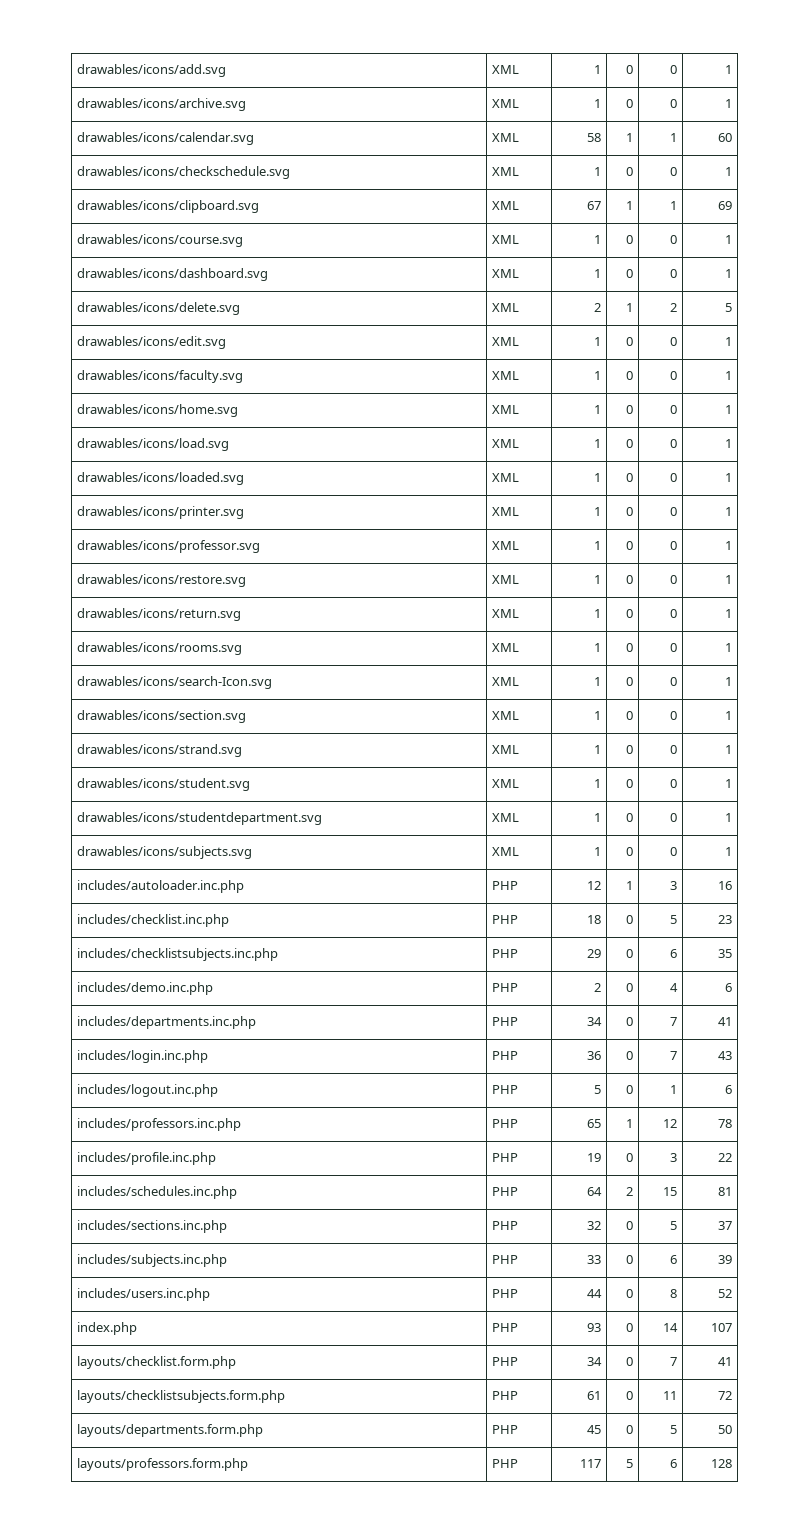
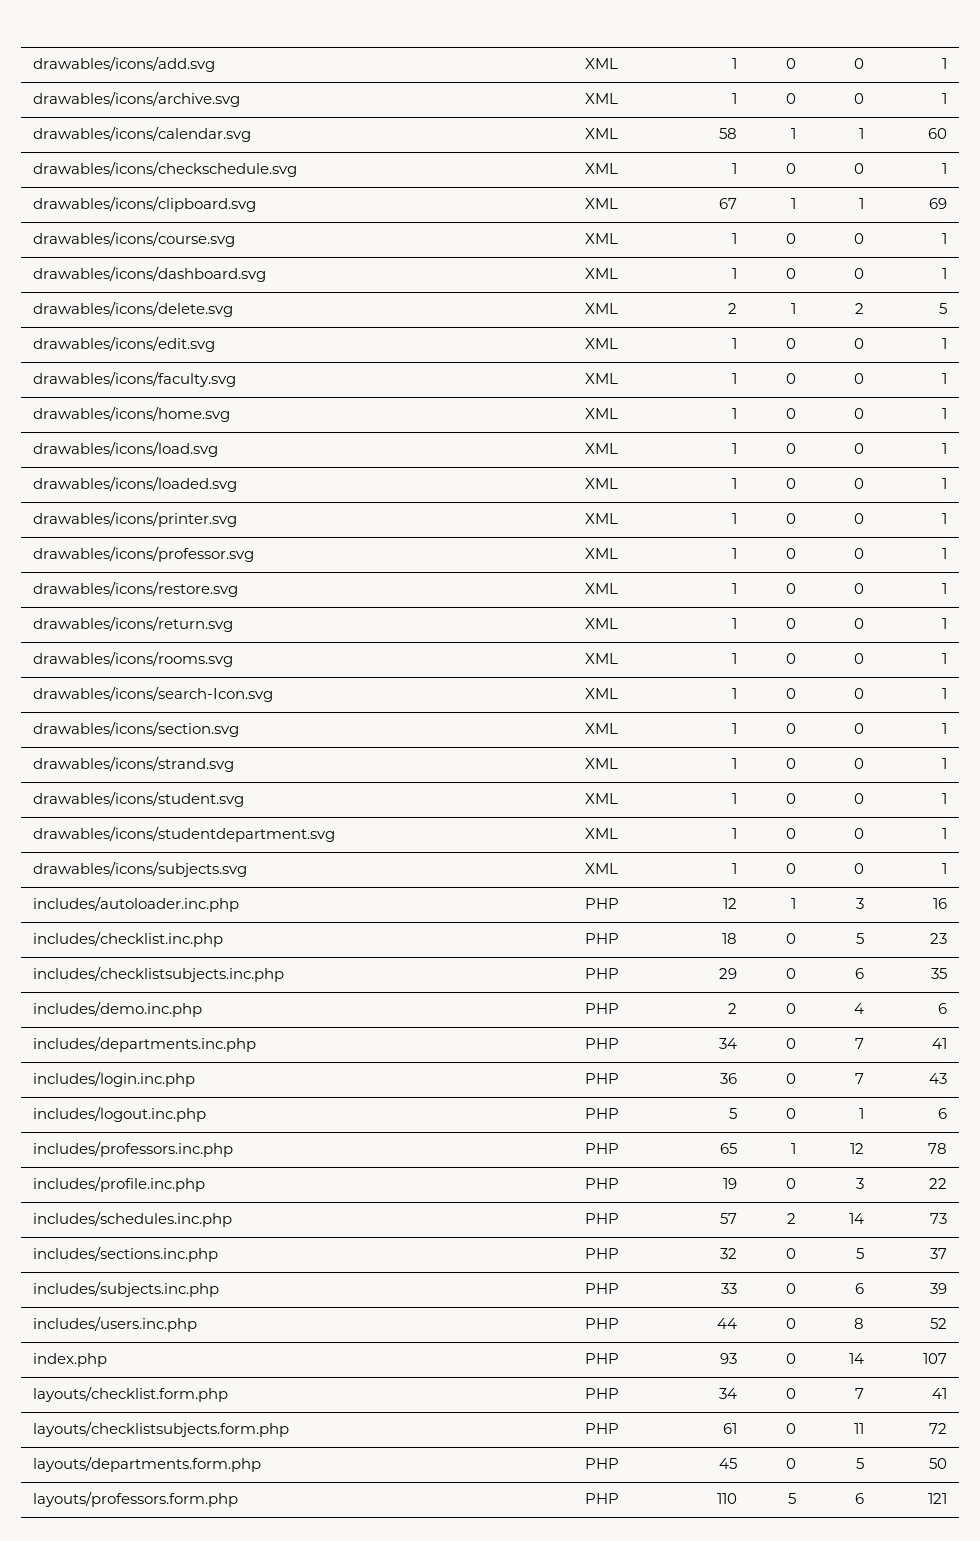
[586,1187,602,1196] [625,1187,633,1196] [662,1187,677,1196] [717,1187,732,1196] 64 | 2 | 15 | 81 -> [720,1213,738,1224] [787,1213,797,1224] [849,1213,865,1224] [930,1213,948,1224] 57 | 2 | 14 | 73
[579,1459,601,1468] 117 -> [717,1493,738,1504] 110
[710,1459,732,1468] 128 -> [928,1493,948,1504] 121

